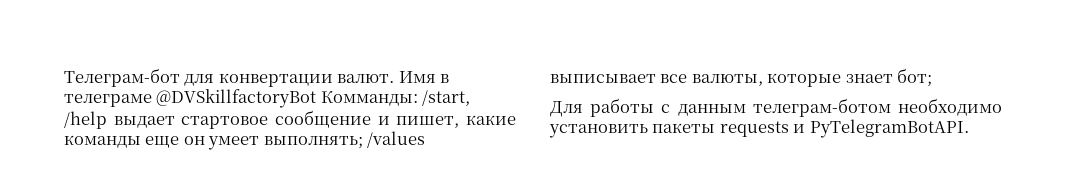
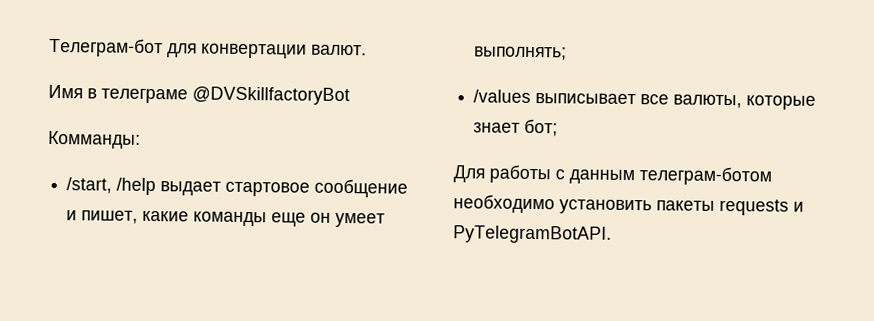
(395, 78) none -> (367, 50) //
(317, 98) none -> (350, 96) //
(418, 98) none -> (141, 139) //
(363, 142) none -> (568, 53) //

